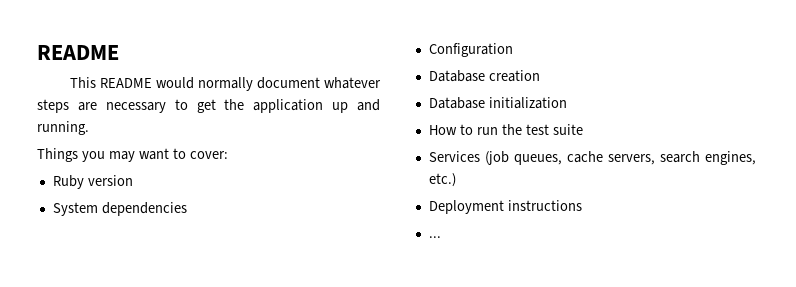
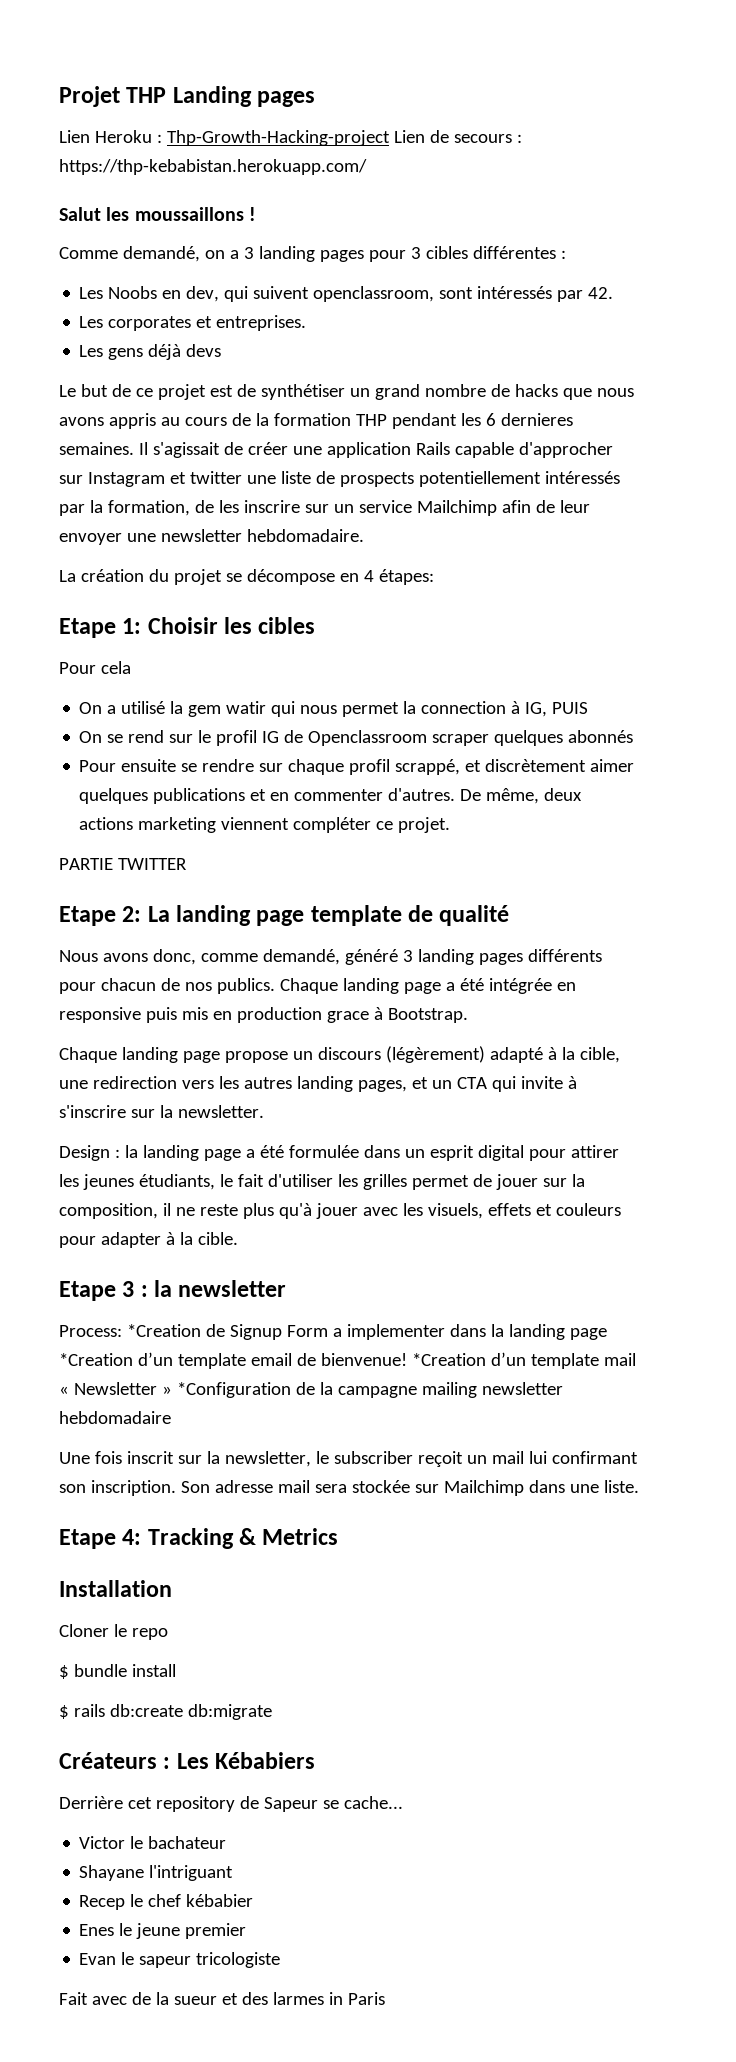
[37,45,119,60] [69,77,382,91] [37,99,380,113] [37,121,89,135] [37,148,228,162] [52,175,133,189] [52,202,187,216] [428,43,513,57] [428,70,540,82] [428,97,567,109] [428,124,583,135] [428,151,756,165] [428,173,456,187] [428,200,582,214] [428,236,441,238] README // This README would normally document whatever steps are necessary to get the application up and running. // Things you may want to cover: // Ruby version // System dependencies // Configuration // Database creation // Database initialization // How to run the test suite // Services (job queues, cache servers, search engines, etc.) // Deployment instructions // ... -> [59,86,316,107] [59,130,522,146] [59,159,367,175] [59,207,257,221] [59,246,566,262] [79,286,614,302] [79,315,307,331] [79,344,222,360] [59,384,634,400] [59,413,573,429] [59,442,613,458] [59,471,620,487] [59,500,590,516] [59,529,364,545] [59,569,434,585] [59,617,316,638] [59,661,131,674] [79,701,589,717] [79,730,634,746] [79,759,635,775] [79,788,583,804] [79,817,451,833] [59,858,187,870] [59,905,510,926] [59,949,602,965] [59,978,576,994] [59,1007,468,1023] [59,1046,620,1063] [59,1076,577,1092] [59,1105,264,1118] [59,1145,619,1161] [59,1174,585,1190] [59,1203,621,1219] [59,1232,238,1248] [59,1280,287,1301] [59,1324,607,1340] [59,1352,636,1369] [59,1382,563,1398] [59,1411,171,1424] [59,1451,638,1467] [59,1480,639,1496] [59,1528,339,1549] [59,1580,172,1597] [59,1624,168,1640] [59,1664,176,1679] [59,1704,272,1720] [59,1752,316,1769] [59,1796,403,1812] [79,1836,227,1849] [79,1865,234,1881] [79,1894,254,1910] [79,1923,247,1939] [79,1952,281,1968] [59,1992,385,2005] Projet THP Landing pages // Lien Heroku : Thp-Growth-Hacking-project Lien de secours : https://thp-kebabistan.herokuapp.com/ // Salut les moussaillons ! // Comme demandé, on a 3 landing pages pour 3 cibles différentes : // Les Noobs en dev, qui suivent openclassroom, sont intéressés par 42. // Les corporates et entreprises. // Les gens déjà devs // Le but de ce projet est de synthétiser un grand nombre de hacks que nous avons appris au cours de la formation THP pendant les 6 dernieres semaines. Il s'agissait de créer une application Rails capable d'approcher sur Instagram et twitter une liste de prospects potentiellement intéressés par la formation, de les inscrire sur un service Mailchimp afin de leur envoyer une newsletter hebdomadaire. // La création du projet se décompose en 4 étapes: // Etape 1: Choisir les cibles // Pour cela // On a utilisé la gem watir qui nous permet la connection à IG, PUIS // On se rend sur le profil IG de Openclassroom scraper quelques abonnés // Pour ensuite se rendre sur chaque profil scrappé, et discrètement aimer quelques publications et en commenter d'autres. De même, deux actions marketing viennent compléter ce projet. // PARTIE TWITTER // Etape 2: La landing page template de qualité // Nous avons donc, comme demandé, généré 3 landing pages différents pour chacun de nos publics. Chaque landing page a été intégrée en responsive puis mis en production grace à Bootstrap. // Chaque landing page propose un discours (légèrement) adapté à la cible, une redirection vers les autres landing pages, et un CTA qui invite à s'inscrire sur la newsletter. // Design : la landing page a été formulée dans un esprit digital pour attirer les jeunes étudiants, le fait d'utiliser les grilles permet de jouer sur la composition, il ne reste plus qu'à jouer avec les visuels, effets et couleurs pour adapter à la cible. // Etape 3 : la newsletter // Process: *Creation de Signup Form a implementer dans la landing page *Creation d’un template email de bienvenue! *Creation d’un template mail « Newsletter » *Configuration de la campagne mailing newsletter hebdomadaire // Une fois inscrit sur la newsletter, le subscriber reçoit un mail lui confirmant son inscription. Son adresse mail sera stockée sur Mailchimp dans une liste. // Etape 4: Tracking & Metrics // Installation // Cloner le repo // $ bundle install // $ rails db:create db:migrate // Créateurs : Les Kébabiers // Derrière cet repository de Sapeur se cache... // Victor le bachateur // Shayane l'intriguant // Recep le chef kébabier // Enes le jeune premier // Evan le sapeur tricologiste // Fait avec de la sueur et des larmes in Paris

